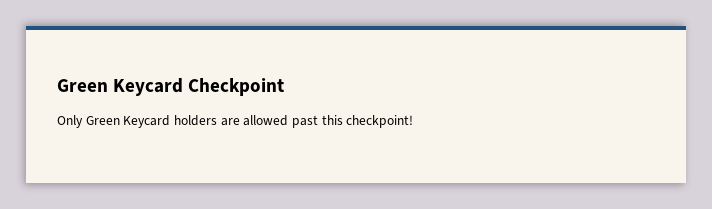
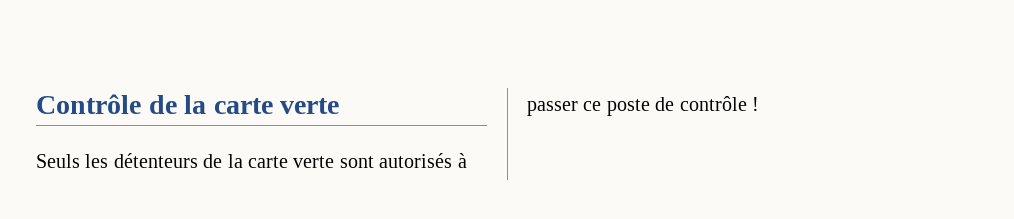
[57,78,285,96] [57,115,414,128] Green Keycard Checkpoint // Only Green Keycard holders are allowed past this checkpoint! -> [36,94,340,114] [36,153,467,168] [527,96,759,116] Contrôle de la carte verte // Seuls les détenteurs de la carte verte sont autorisés à passer ce poste de contrôle !

